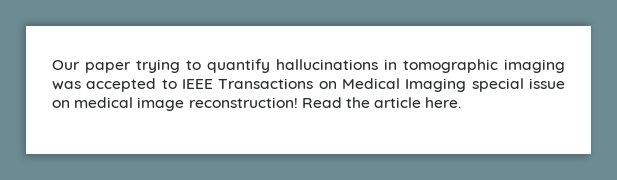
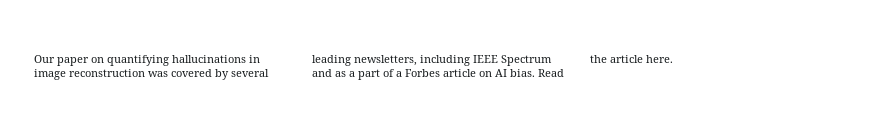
[136,59,565,73] [52,78,565,92] [52,97,298,111] trying to quantify hallucinations in tomographic imaging was accepted to IEEE Transactions on Medical Imaging special issue on medical image reconstruction! -> [91,55,260,66] [34,69,269,80] [312,55,552,66] [312,69,535,80] on quantifying hallucinations in image reconstruction was covered by several leading newsletters, including IEEE Spectrum and as a part of a Forbes article on AI bias.

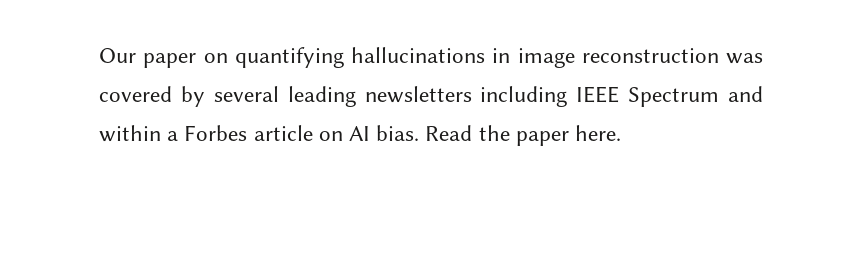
[354,55,417,66] newsletters, -> [364,86,472,103] newsletters
[335,69,394,80] as a part of -> [99,125,161,142] within
[610,55,643,63] article -> [515,131,569,146] paper

